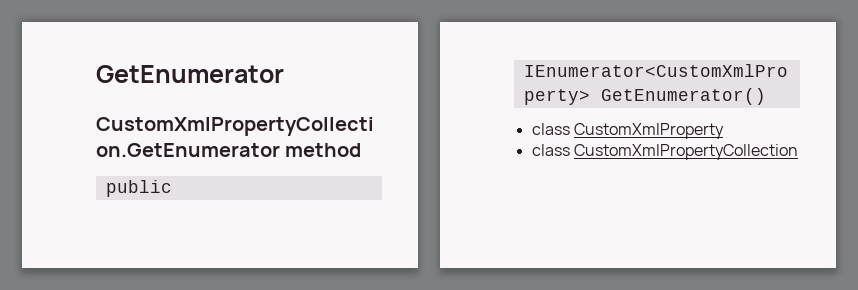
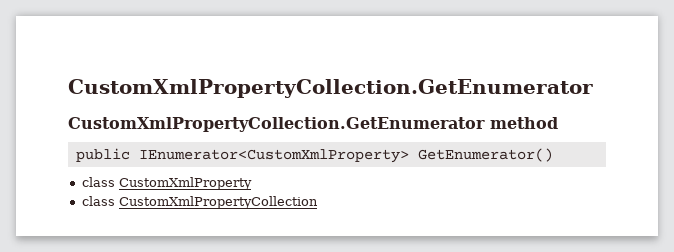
[96,65,284,83] GetEnumerator -> [68,79,593,98] CustomXmlPropertyCollection.GetEnumerator

